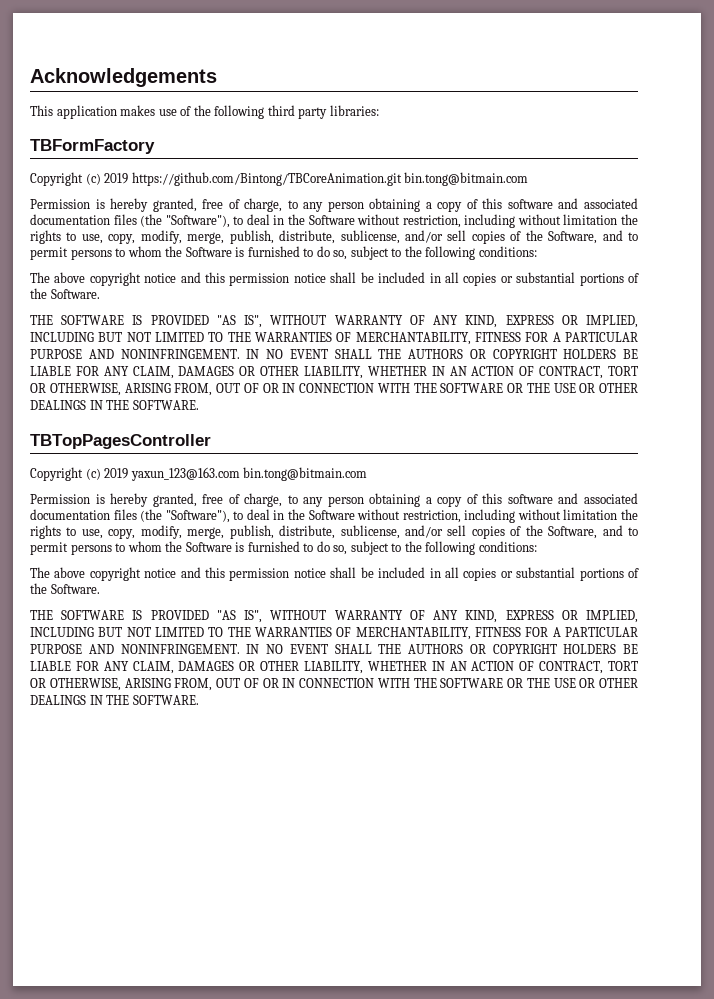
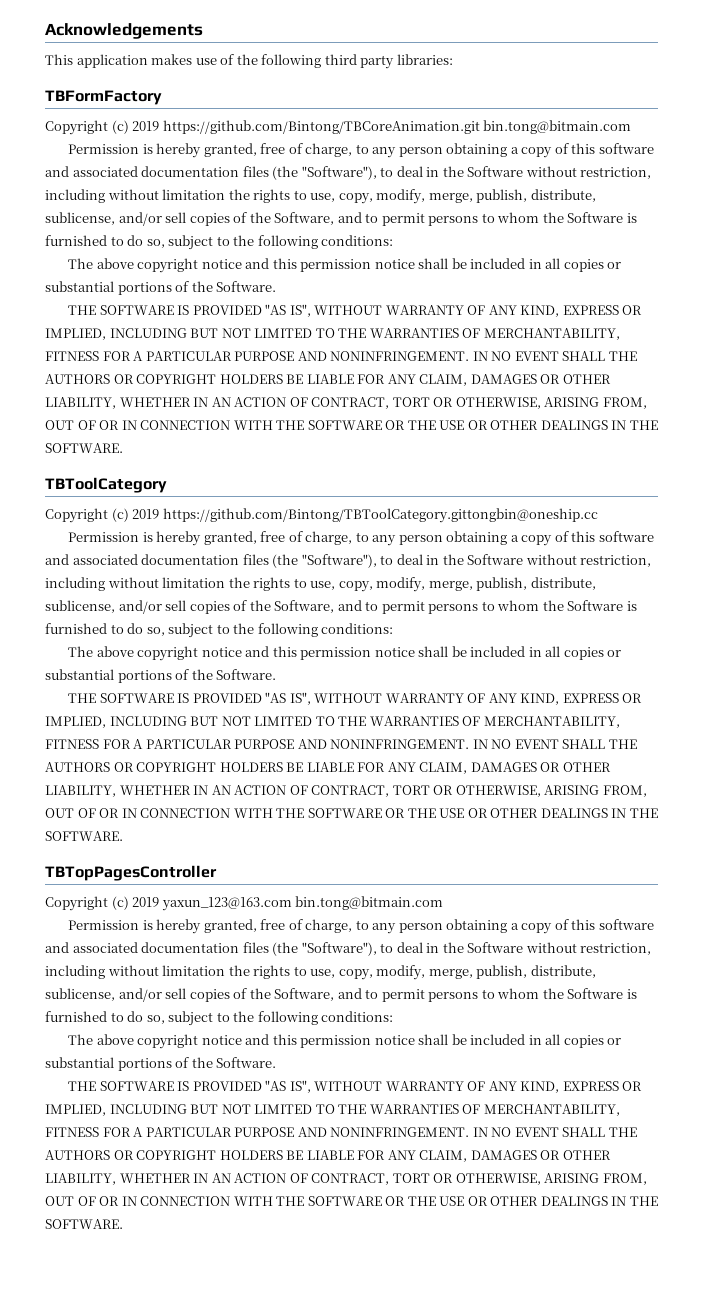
(199, 405) none -> [45,477,167,493] [45,508,598,523] [68,531,654,546] [45,554,652,568] [45,577,596,592] [45,600,637,614] [45,623,394,638] [68,646,622,661] [45,669,277,683] [68,692,643,705] [45,716,620,728] [45,739,637,749] [45,762,611,774] [45,785,647,797] [45,808,658,818] [45,831,123,841] // TBToolCategory // Copyright (c) 2019 https://github.com/Bintong/TBToolCategory.gittongbin@oneship.cc // Permission is hereby granted, free of charge, to any person obtaining a copy of this software and associated documentation files (the "Software"), to deal in the Software without restriction, including without limitation the rights to use, copy, modify, merge, publish, distribute, sublicense, and/or sell copies of the Software, and to permit persons to whom the Software is furnished to do so, subject to the following conditions: // The above copyright notice and this permission notice shall be included in all copies or substantial portions of the Software. // THE SOFTWARE IS PROVIDED "AS IS", WITHOUT WARRANTY OF ANY KIND, EXPRESS OR IMPLIED, INCLUDING BUT NOT LIMITED TO THE WARRANTIES OF MERCHANTABILITY, FITNESS FOR A PARTICULAR PURPOSE AND NONINFRINGEMENT. IN NO EVENT SHALL THE AUTHORS OR COPYRIGHT HOLDERS BE LIABLE FOR ANY CLAIM, DAMAGES OR OTHER LIABILITY, WHETHER IN AN ACTION OF CONTRACT, TORT OR OTHERWISE, ARISING FROM, OUT OF OR IN CONNECTION WITH THE SOFTWARE OR THE USE OR OTHER DEALINGS IN THE SOFTWARE.

